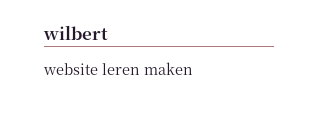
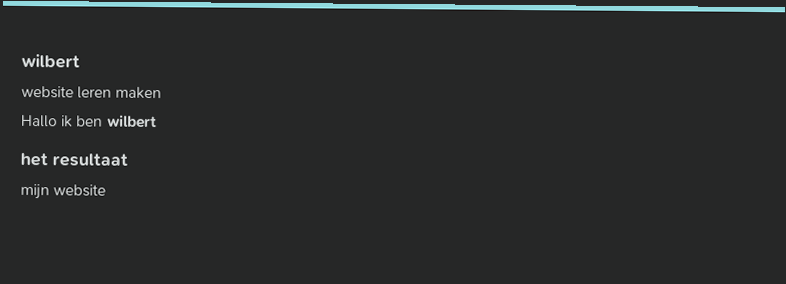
(193, 68) none -> [21,114,157,129] [20,152,128,167] [20,183,107,200] // Hallo ik ben wilbert // het resultaat // mijn website

